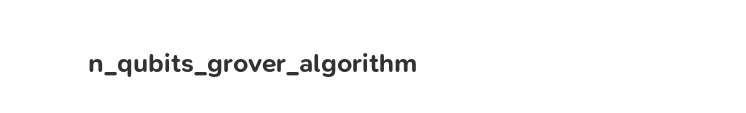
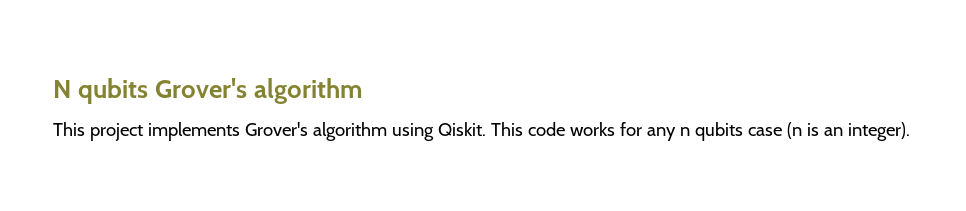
[88,53,417,77] n_qubits_grover_algorithm -> [53,78,364,104] [53,122,910,141] N qubits Grover's algorithm // This project implements Grover's algorithm using Qiskit. This code works for any n qubits case (n is an integer).

